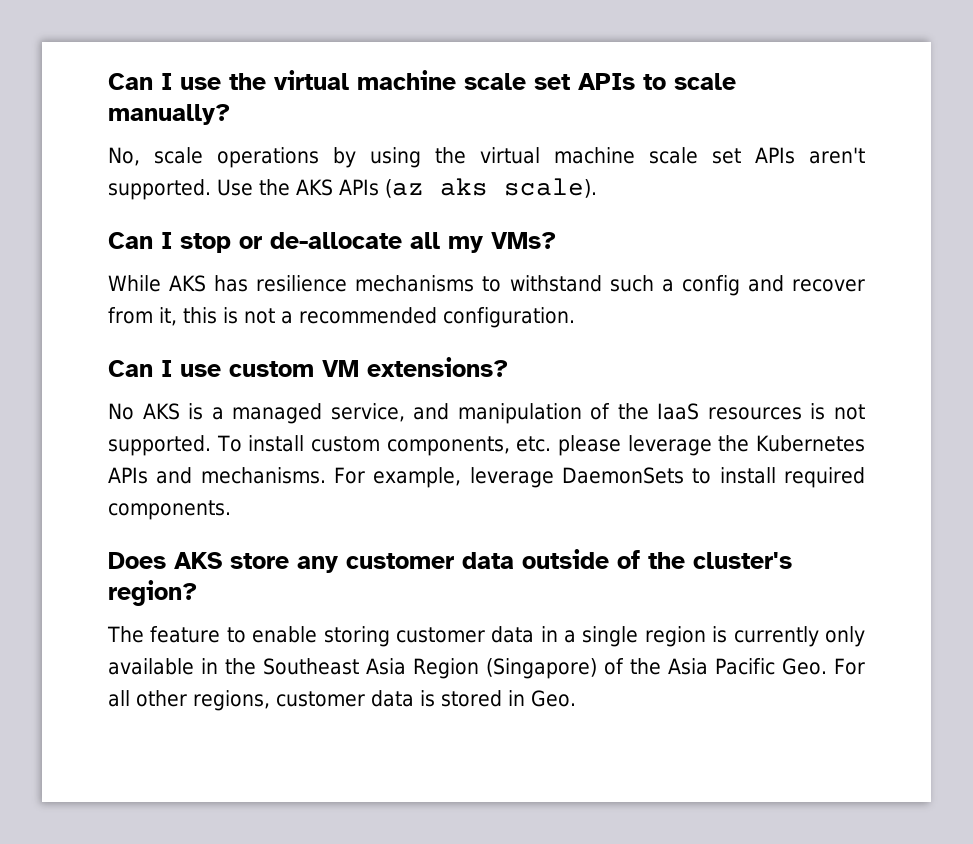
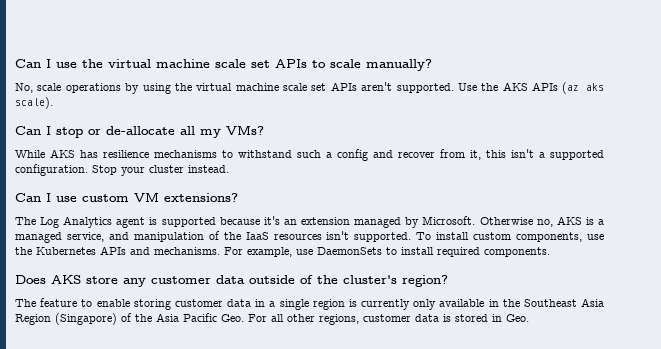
[223,307,575,328] is not a recommended configuration. -> [511,149,604,160] [15,164,229,176] isn't a supported configuration. Stop your cluster instead.
[108,403,134,420] No -> [15,216,553,228] The Log Analytics agent is supported because it's an extension managed by Microsoft. Otherwise no,
[810,403,865,420] is not -> [326,231,350,240] isn't
[516,435,712,456] etc. please leverage -> [587,234,605,240] use
[469,467,554,488] leverage -> [296,249,313,255] use

